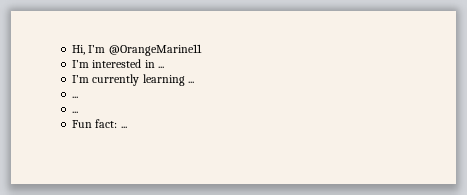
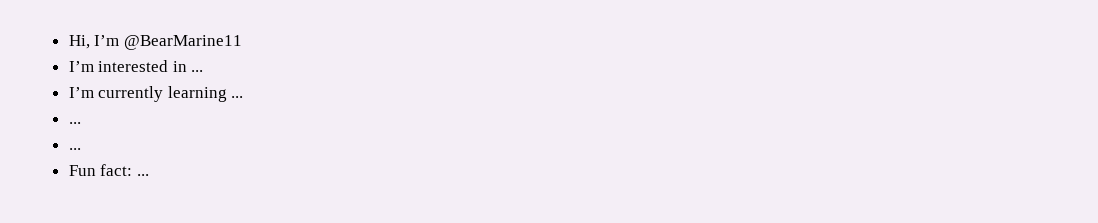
[108,44,202,56] @OrangeMarine11 -> [123,35,242,50] @BearMarine11

